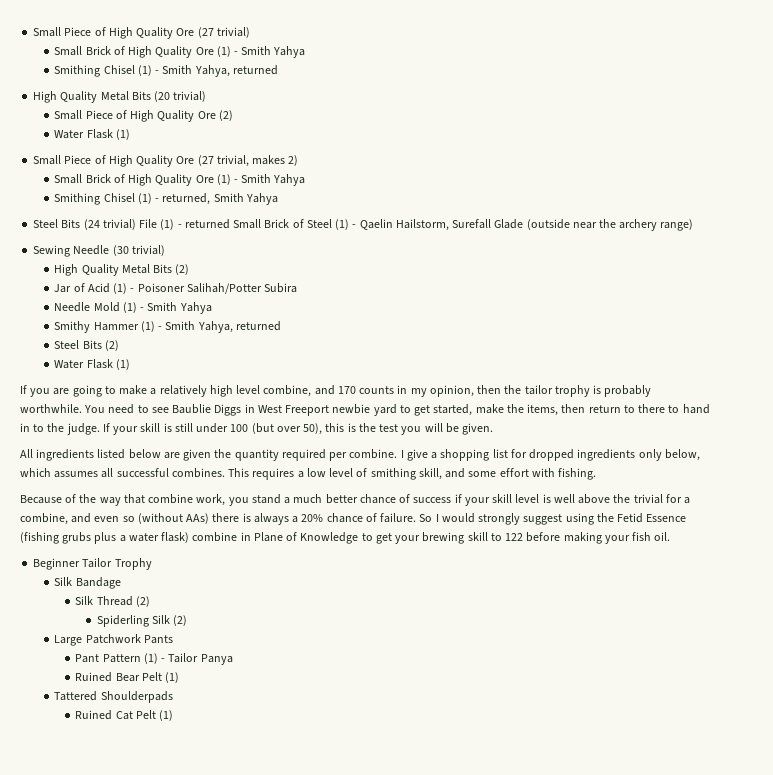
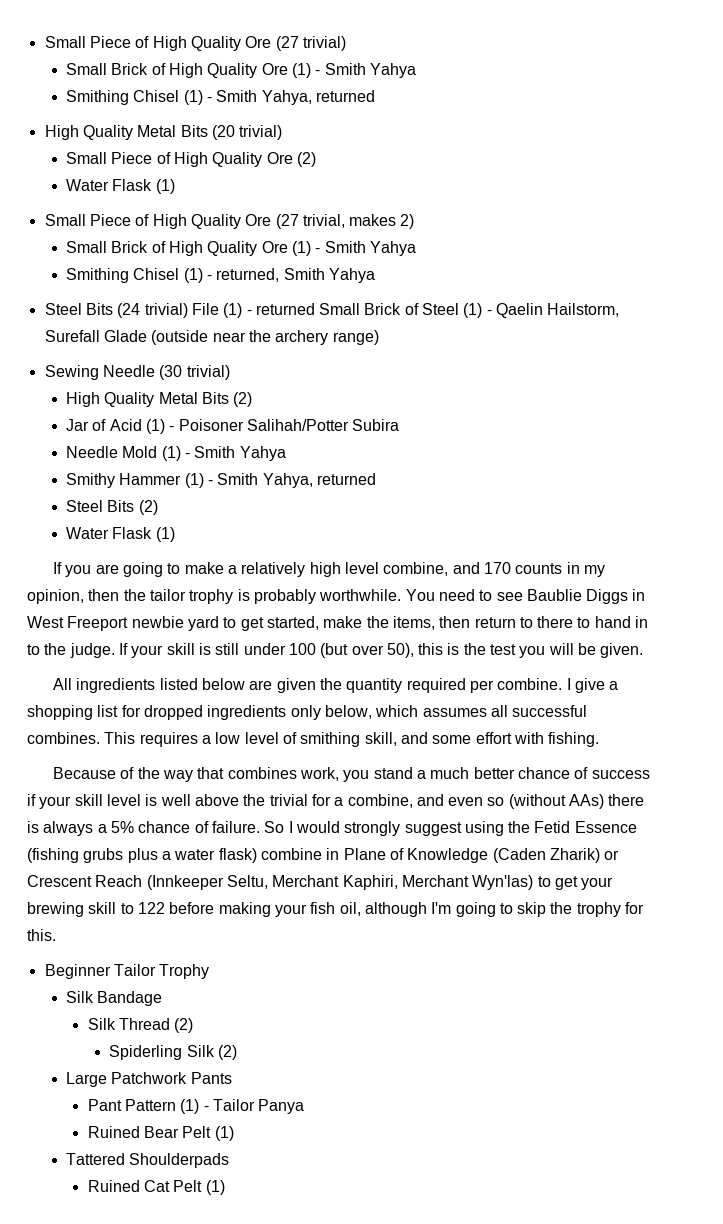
[148,494,194,504] combine -> [227,767,297,779] combines
[301,514,324,522] 20% -> [110,821,134,833] 5%
(359, 538) none -> [492,848,620,863] [27,875,534,890] (Caden Zharik) or Crescent Reach (Innkeeper Seltu, Merchant Kaphiri, Merchant Wyn'las)
[654,532,671,541] oil. -> [339,902,645,917] [27,929,56,941] oil, although I'm going to skip the trophy for this.

